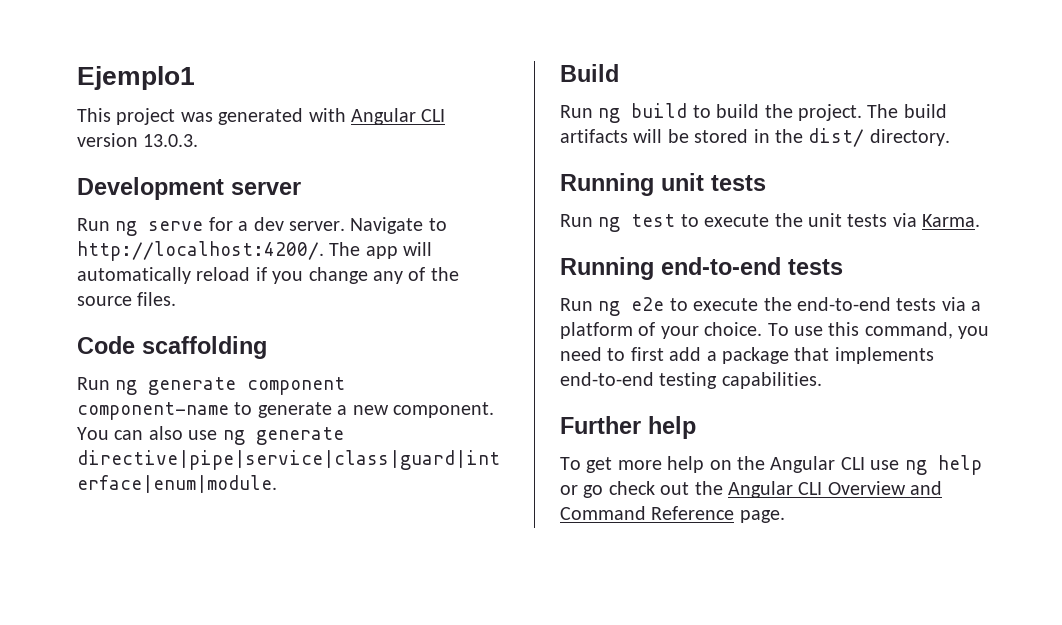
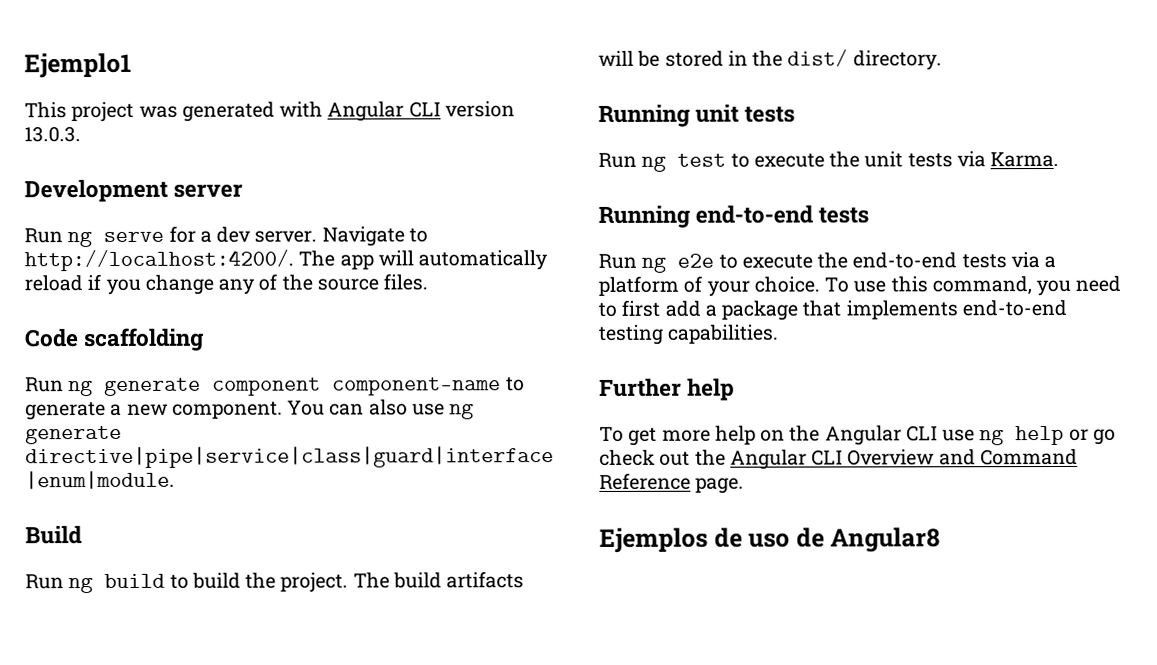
(785, 516) none -> [599,527,941,553] // Ejemplos de uso de Angular8

